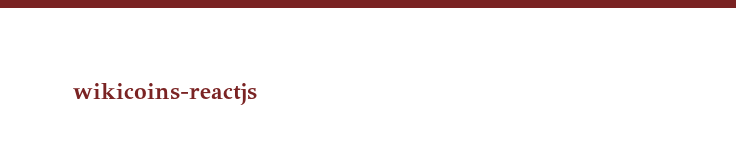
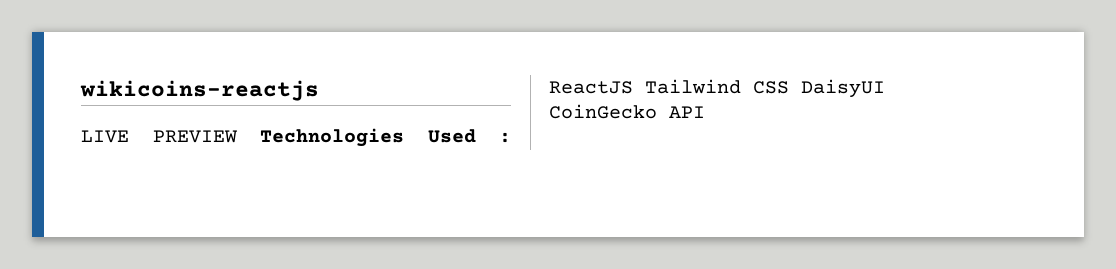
(257, 94) none -> [81,128,511,147] [549,79,885,98] [549,104,705,119] // LIVE PREVIEW Technologies Used : ReactJS Tailwind CSS DaisyUI CoinGecko API

